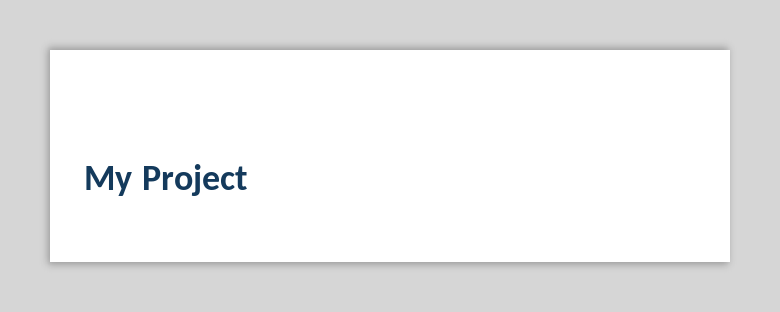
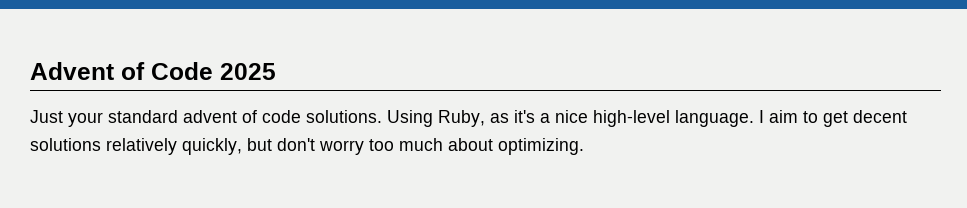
[84,164,247,196] My Project -> [30,62,276,80] [30,110,907,127] [30,138,584,155] Advent of Code 2025 // Just your standard advent of code solutions. Using Ruby, as it's a nice high-level language. I aim to get decent solutions relatively quickly, but don't worry too much about optimizing.

